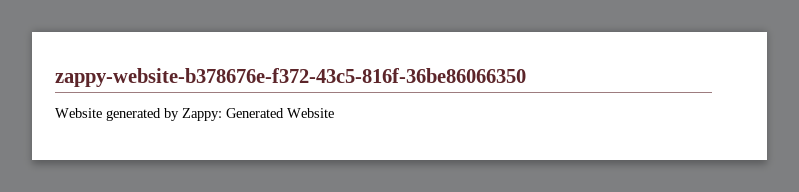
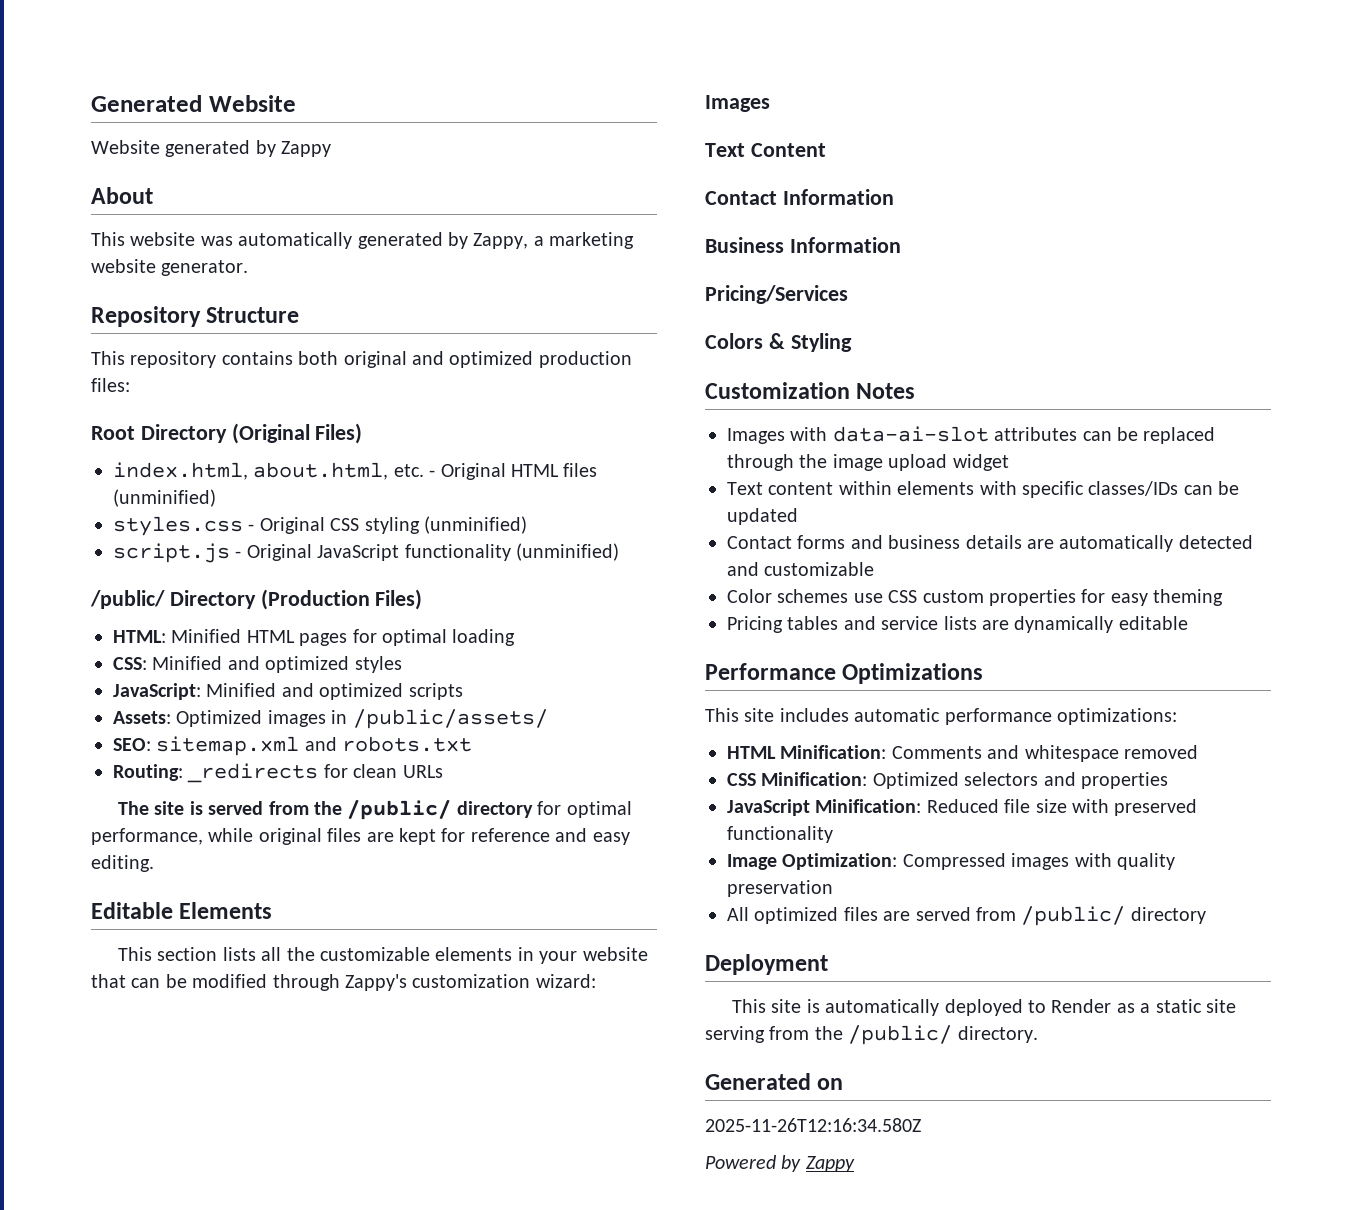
[55,68,526,87] zappy-website-b378676e-f372-43c5-816f-36be86066350 -> [91,95,296,112] Generated Website
[182,108,334,121] Zappy: Generated Website -> [281,141,332,157] [91,187,153,204] [91,232,635,249] [91,259,249,276] [91,306,300,327] [91,351,632,368] [91,378,130,392] [91,423,363,444] [113,462,598,480] [113,489,216,507] [113,516,527,536] [113,543,619,563] [90,589,423,610] [113,629,516,646] [113,656,402,673] [113,683,463,700] [113,709,548,729] [113,736,473,756] [113,763,443,783] [117,799,632,820] [91,828,630,845] [91,855,154,872] [91,902,273,919] [117,947,648,964] [91,974,596,991] [705,95,770,112] [705,143,826,157] [705,189,894,205] [705,237,901,253] [705,285,848,304] [705,333,852,352] [705,382,916,399] [727,426,1216,444] [727,454,1009,471] [727,481,1240,498] [727,508,798,525] [727,535,1253,552] [727,562,875,576] [727,589,1224,606] [727,616,1188,633] [705,663,984,684] [705,708,1177,725] [727,745,1198,762] [727,772,1168,789] [727,799,1198,816] [727,826,833,843] [727,853,1175,870] [727,880,833,897] [727,906,1206,926] [705,954,828,975] [731,999,1236,1016] [705,1025,1038,1045] [705,1073,844,1090] [705,1118,921,1132] [705,1155,855,1172] Zappy // About // This website was automatically generated by Zappy, a marketing website generator. // Repository Structure // This repository contains both original and optimized production files: // Root Directory (Original Files) // index.html, about.html, etc. - Original HTML files (unminified) // styles.css - Original CSS styling (unminified) // script.js - Original JavaScript functionality (unminified) // /public/ Directory (Production Files) // HTML: Minified HTML pages for optimal loading // CSS: Minified and optimized styles // JavaScript: Minified and optimized scripts // Assets: Optimized images in /public/assets/ // SEO: sitemap.xml and robots.txt // Routing: _redirects for clean URLs // The site is served from the /public/ directory for optimal performance, while original files are kept for reference and easy editing. // Editable Elements // This section lists all the customizable elements in your website that can be modified through Zappy's customization wizard: // Images // Text Content // Contact Information // Business Information // Pricing/Services // Colors & Styling // Customization Notes // Images with data-ai-slot attributes can be replaced through the image upload widget // Text content within elements with specific classes/IDs can be updated // Contact forms and business details are automatically detected and customizable // Color schemes use CSS custom properties for easy theming // Pricing tables and service lists are dynamically editable // Performance Optimizations // This site includes automatic performance optimizations: // HTML Minification: Comments and whitespace removed // CSS Minification: Optimized selectors and properties // JavaScript Minification: Reduced file size with preserved functionality // Image Optimization: Compressed images with quality preservation // All optimized files are served from /public/ directory // Deployment // This site is automatically deployed to Render as a static site serving from the /public/ directory. // Generated on // 2025-11-26T12:16:34.580Z // Powered by Zappy

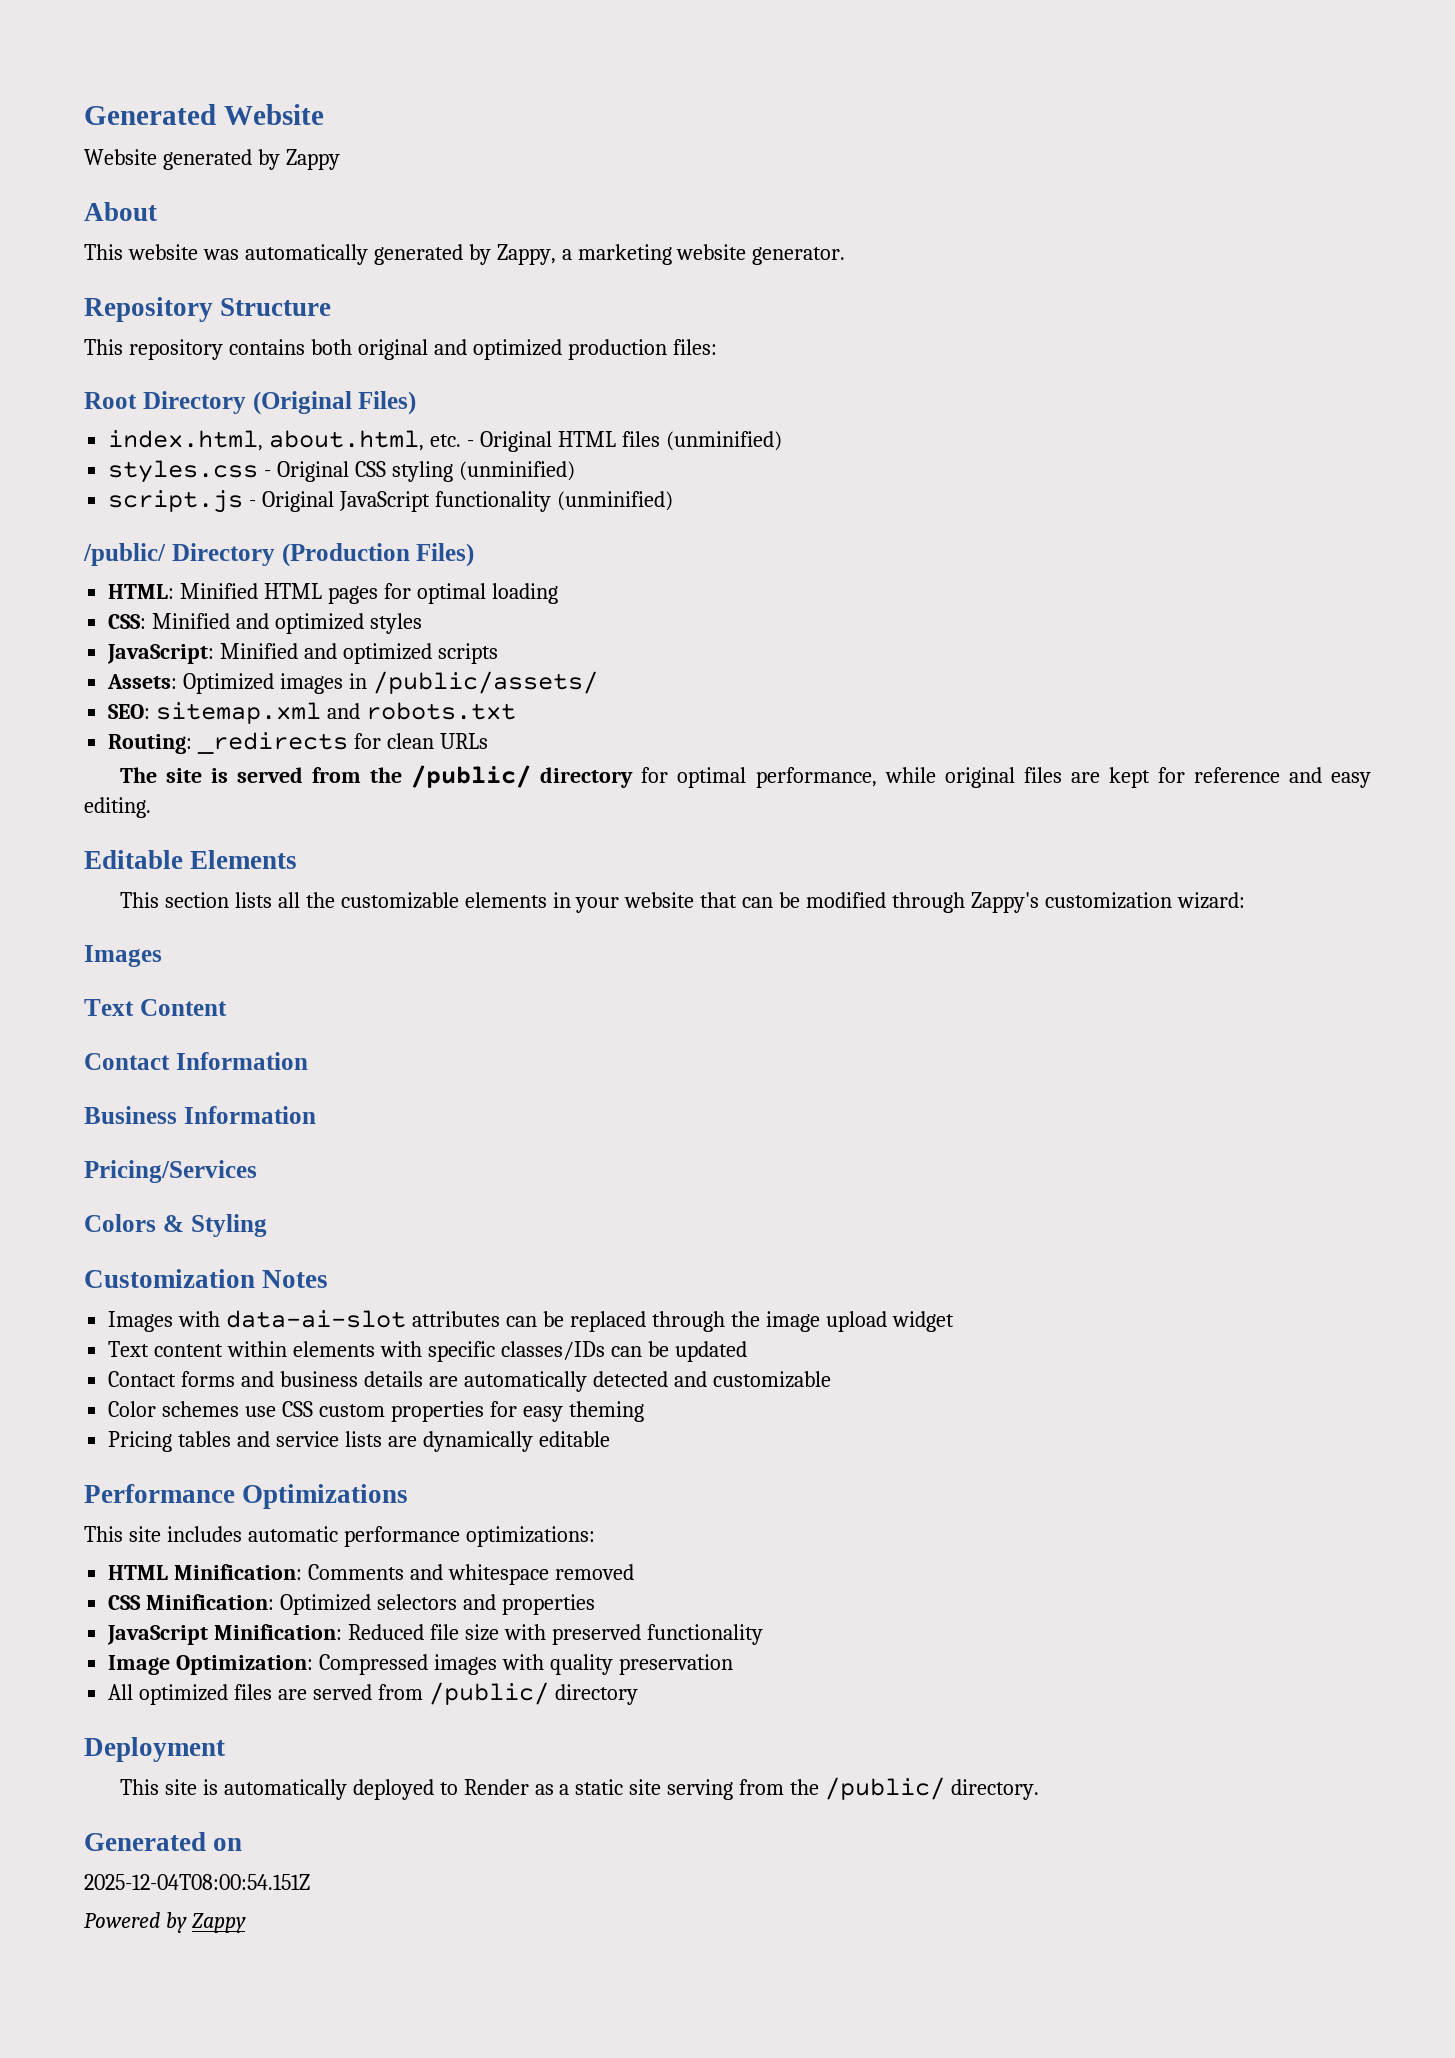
[705,1118,921,1132] 2025-11-26T12:16:34.580Z -> [84,1874,310,1890] 2025-12-04T08:00:54.151Z

